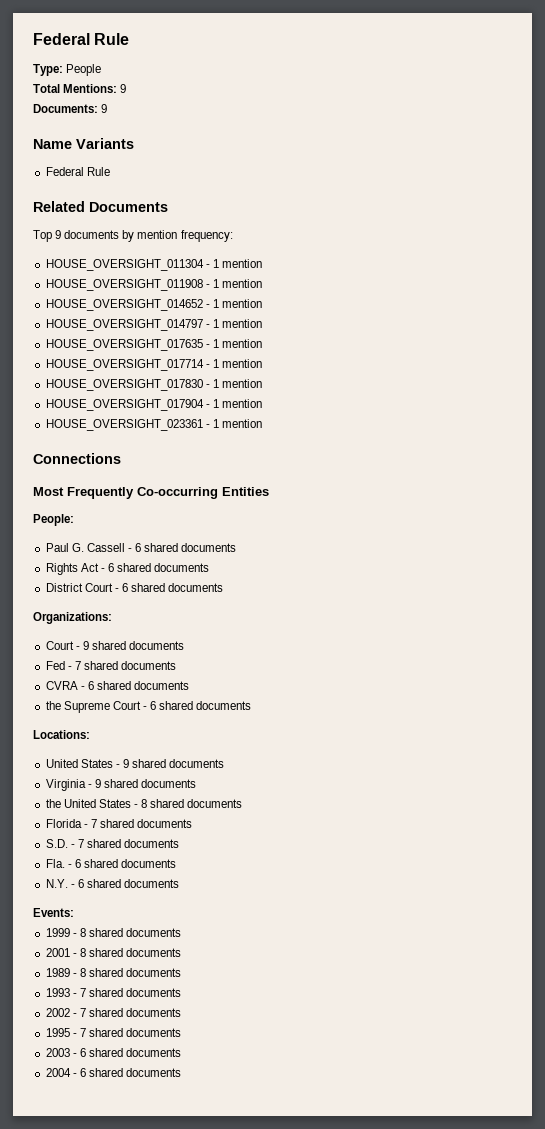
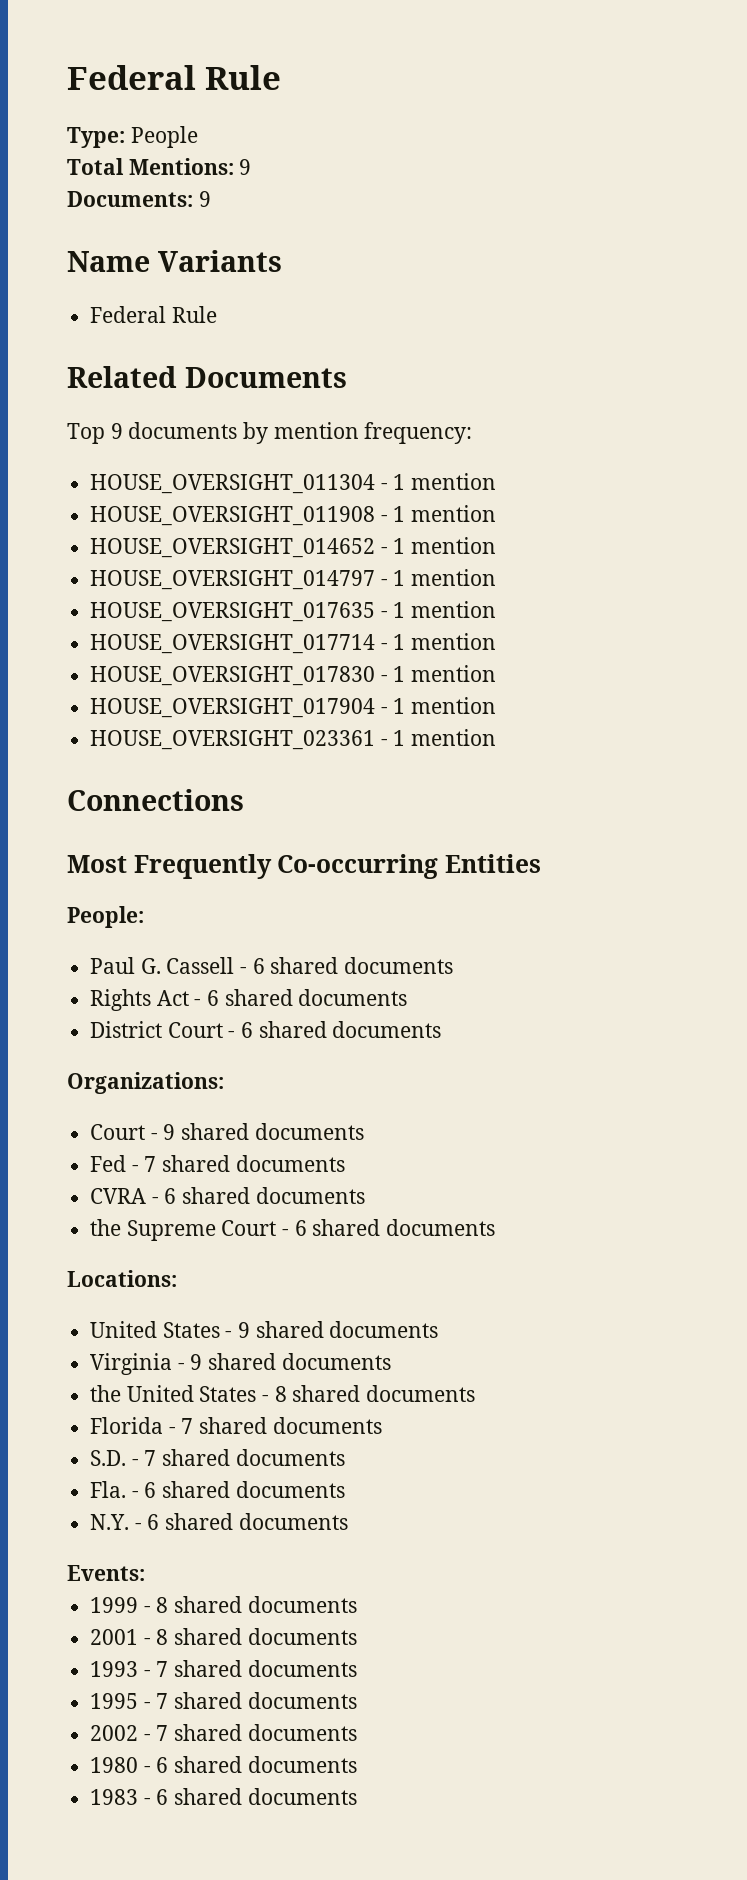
[45,968,182,977] [45,988,70,997] 1989 - 8 shared documents // 1993 -> [90,1660,357,1677] [90,1693,139,1709] 1993 - 7 shared documents // 1995
[45,1028,182,1037] [45,1048,182,1057] [45,1068,71,1077] 1995 - 7 shared documents // 2003 - 6 shared documents // 2004 -> [90,1756,357,1773] [90,1789,139,1805] 1980 - 6 shared documents // 1983

